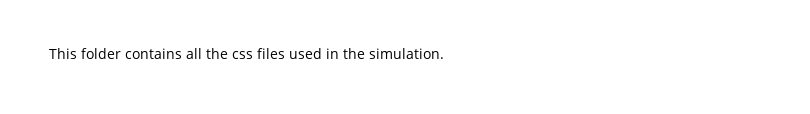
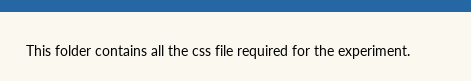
[257,48,444,59] files used in the simulation. -> [215,45,410,59] file required for the experiment.

